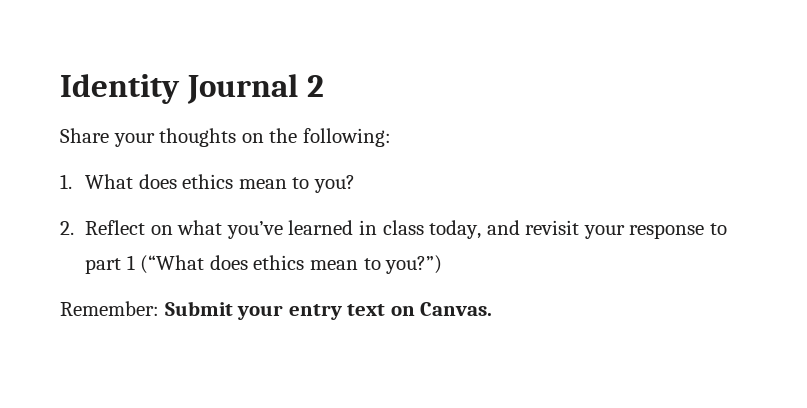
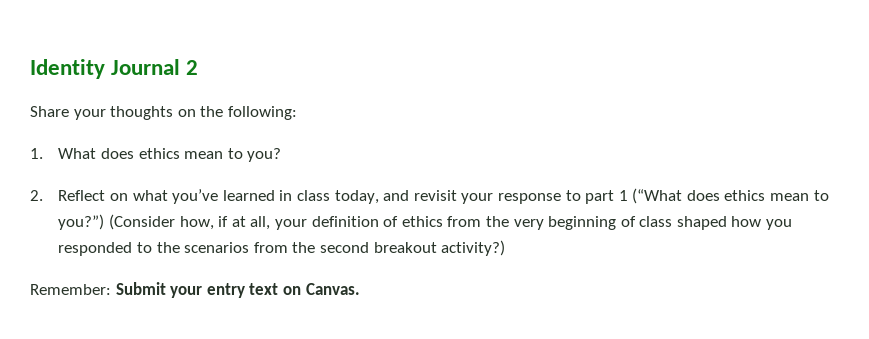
(443, 264) none -> [109,214,793,230] [58,240,506,256] (Consider how, if at all, your definition of ethics from the very beginning of class shaped how you responded to the scenarios from the second breakout activity?)

